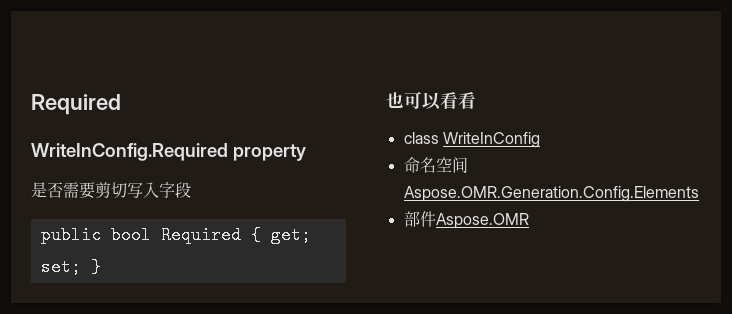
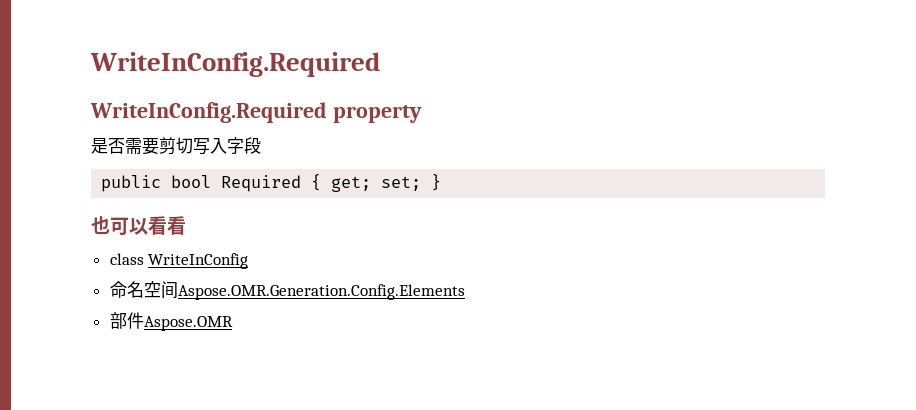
[31,94,121,115] Required -> [90,52,380,77] WriteInConfig.Required

